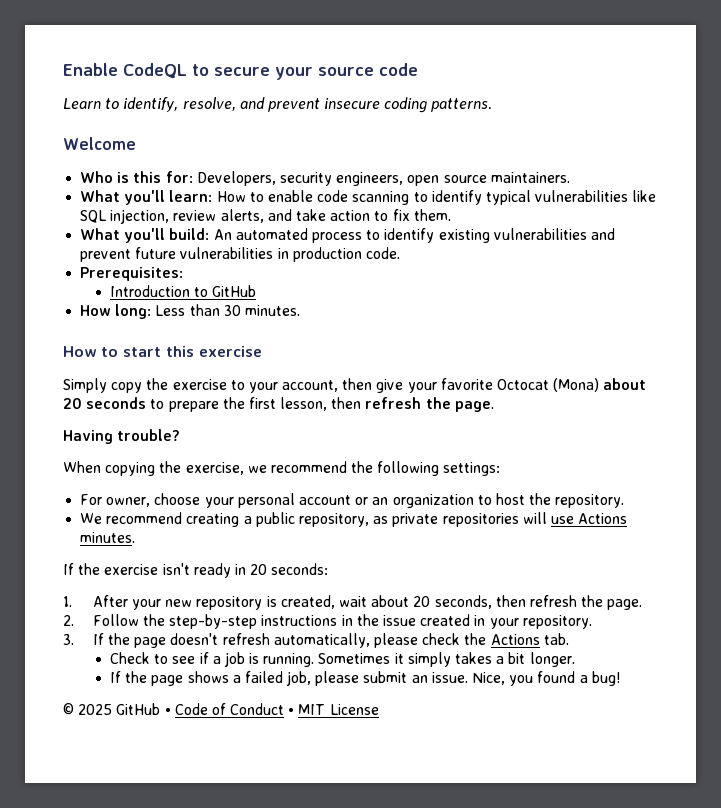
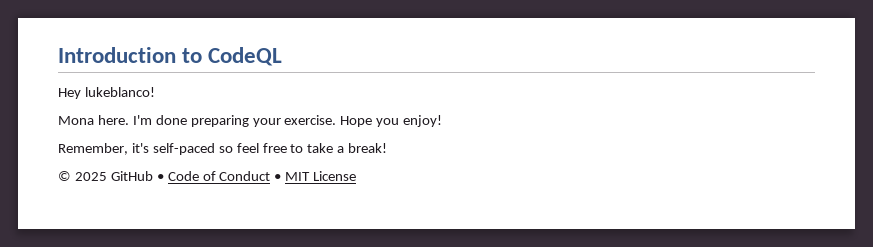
[63,63,418,80] [63,97,493,113] [63,137,136,150] [80,171,570,186] [80,190,657,205] [80,209,451,224] [80,228,615,243] [80,247,400,262] [80,267,184,281] [109,285,257,297] [80,304,300,319] [63,346,262,357] [63,378,647,393] [63,397,494,412] [63,429,181,444] [63,461,501,476] [80,493,625,508] [80,512,628,527] [80,532,136,543] [63,563,329,578] [63,595,643,610] [63,614,592,629] [63,633,569,648] [109,652,575,667] [109,671,620,686] Enable CodeQL to secure your source code // Learn to identify, resolve, and prevent insecure coding patterns. // Welcome // Who is this for: Developers, security engineers, open source maintainers. // What you'll learn: How to enable code scanning to identify typical vulnerabilities like SQL injection, review alerts, and take action to fix them. // What you'll build: An automated process to identify existing vulnerabilities and prevent future vulnerabilities in production code. // Prerequisites: // Introduction to GitHub // How long: Less than 30 minutes. // How to start this exercise // Simply copy the exercise to your account, then give your favorite Octocat (Mona) about 20 seconds to prepare the first lesson, then refresh the page. // Having trouble? // When copying the exercise, we recommend the following settings: // For owner, choose your personal account or an organization to host the repository. // We recommend creating a public repository, as private repositories will use Actions minutes. // If the exercise isn't ready in 20 seconds: // 1. After your new repository is created, wait about 20 seconds, then refresh the page. // 2. Follow the step-by-step instructions in the issue created in your repository. // 3. If the page doesn't refresh automatically, please check the Actions tab. // Check to see if a job is running. Sometimes it simply takes a bit longer. // If the page shows a failed job, please submit an issue. Nice, you found a bug! -> [58,47,283,66] [58,87,155,99] [58,115,443,127] [58,143,388,155] Introduction to CodeQL // Hey lukeblanco! // Mona here. I'm done preparing your exercise. Hope you enjoy! // Remember, it's self-paced so feel free to take a break!

